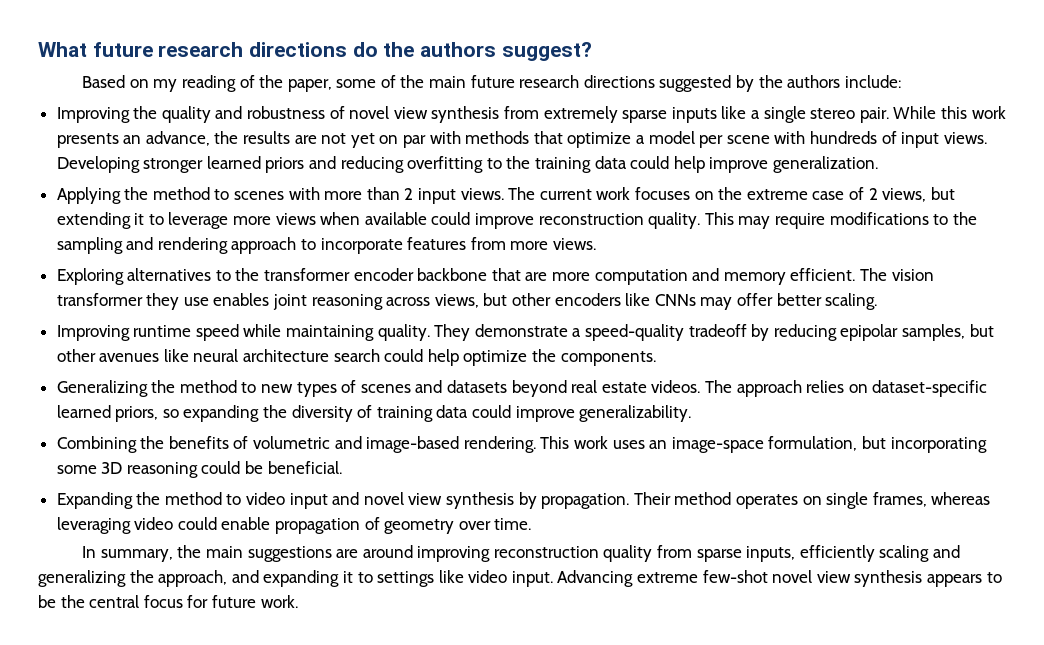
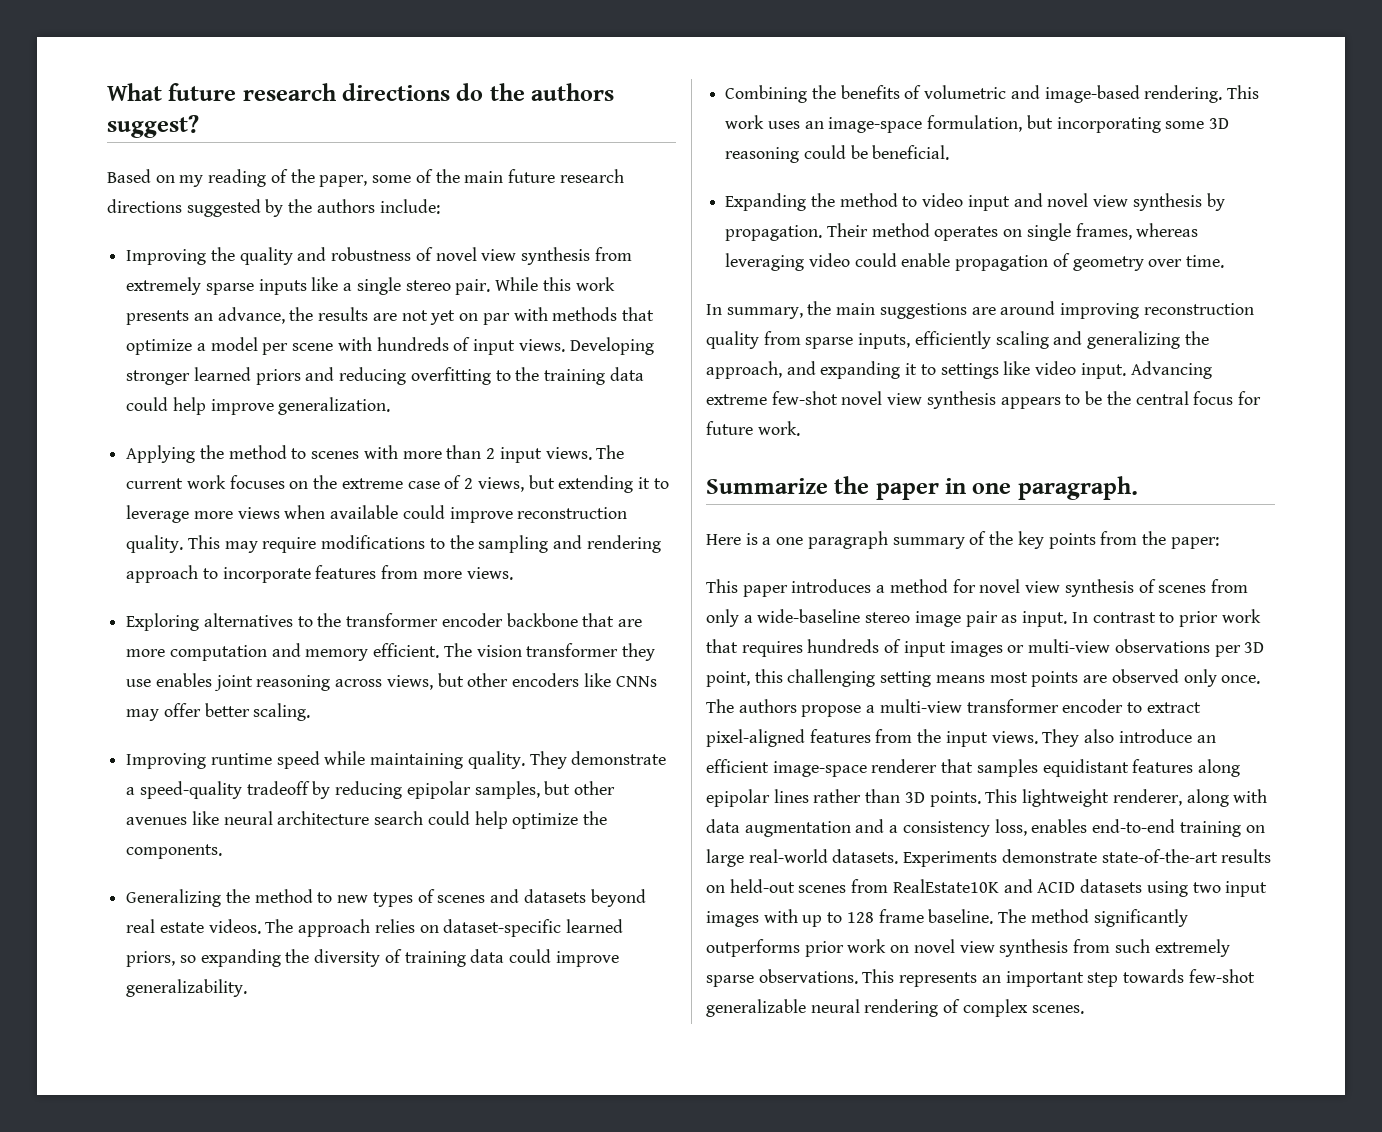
(298, 601) none -> [706,476,1138,500] [706,531,1219,549] [706,579,1248,597] [706,609,1261,627] [706,639,1265,657] [706,669,1261,687] [706,699,1201,717] [706,729,1216,747] [706,759,1241,777] [706,789,1268,807] [706,819,1265,837] [706,849,1272,867] [706,879,1268,897] [706,909,1188,927] [706,939,1230,957] [706,969,1255,987] [706,999,1084,1017] // Summarize the paper in one paragraph. // Here is a one paragraph summary of the key points from the paper: // This paper introduces a method for novel view synthesis of scenes from only a wide-baseline stereo image pair as input. In contrast to prior work that requires hundreds of input images or multi-view observations per 3D point, this challenging setting means most points are observed only once. The authors propose a multi-view transformer encoder to extract pixel-aligned features from the input views. They also introduce an efficient image-space renderer that samples equidistant features along epipolar lines rather than 3D points. This lightweight renderer, along with data augmentation and a consistency loss, enables end-to-end training on large real-world datasets. Experiments demonstrate state-of-the-art results on held-out scenes from RealEstate10K and ACID datasets using two input images with up to 128 frame baseline. The method significantly outperforms prior work on novel view synthesis from such extremely sparse observations. This represents an important step towards few-shot generalizable neural rendering of complex scenes.

